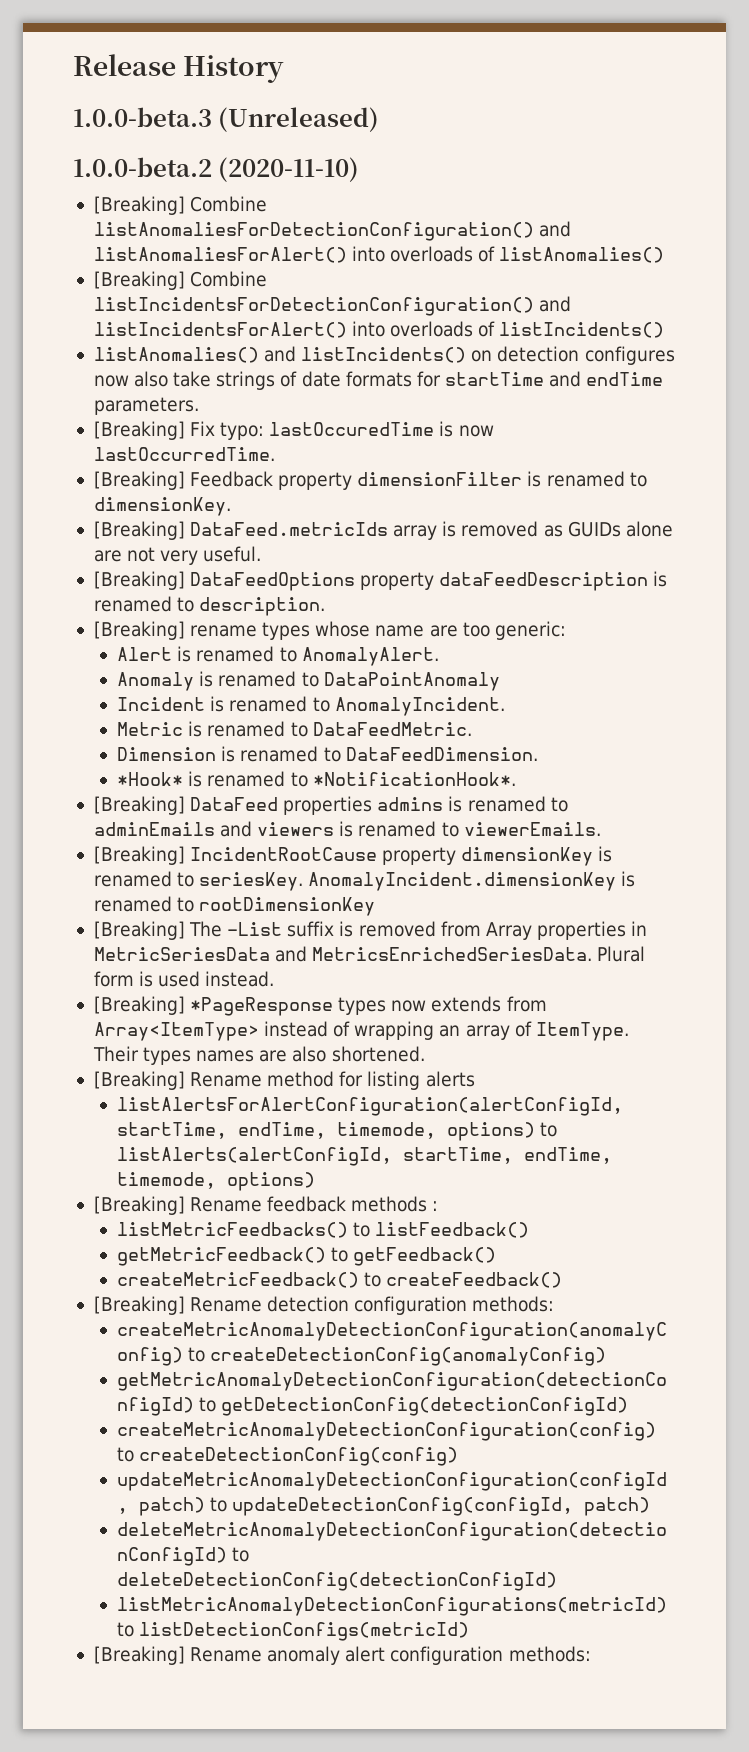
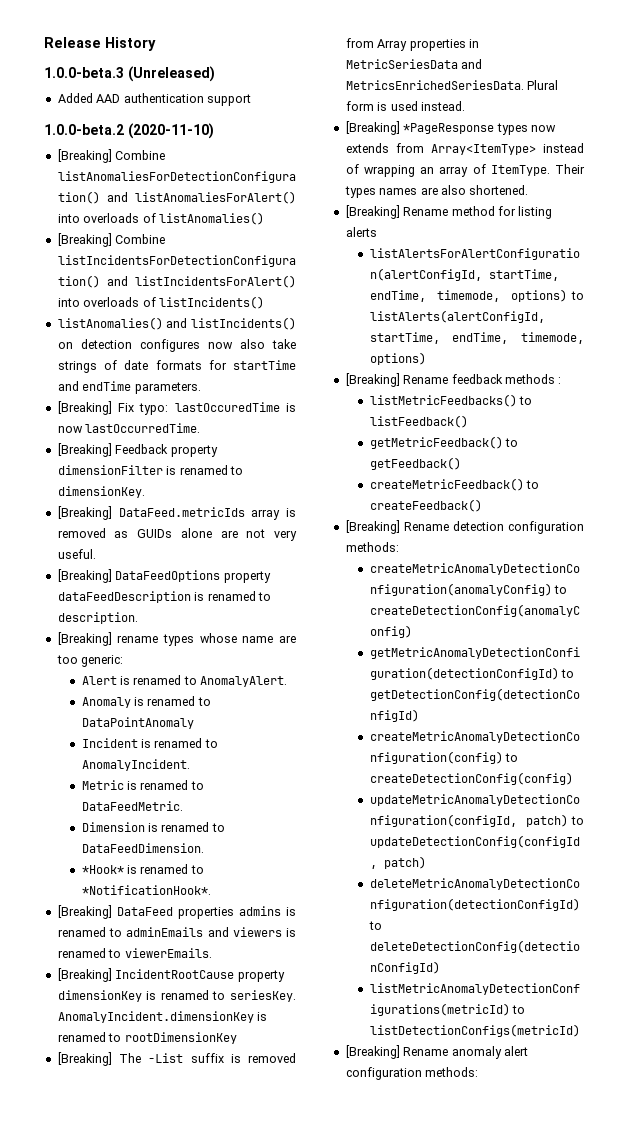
(380, 119) none -> [57,93,251,106] // Added AAD authentication support

